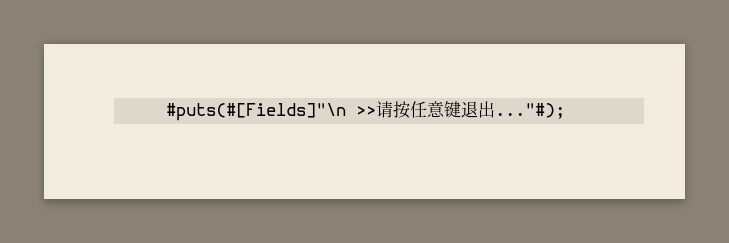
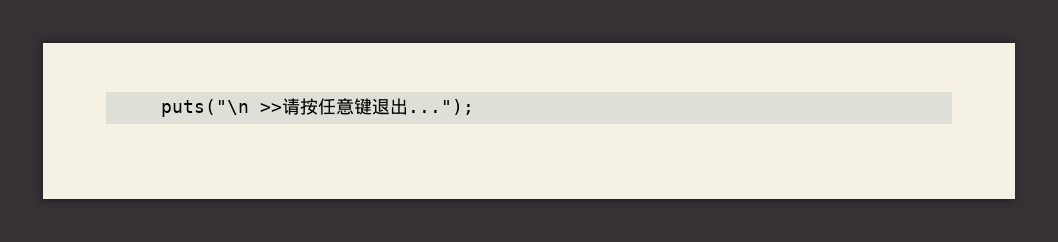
[166,103,346,121] #puts(#[Fields]"\n -> [161,99,250,117] puts("\n
[495,103,565,119] ..."#); -> [408,99,475,115] ...");

